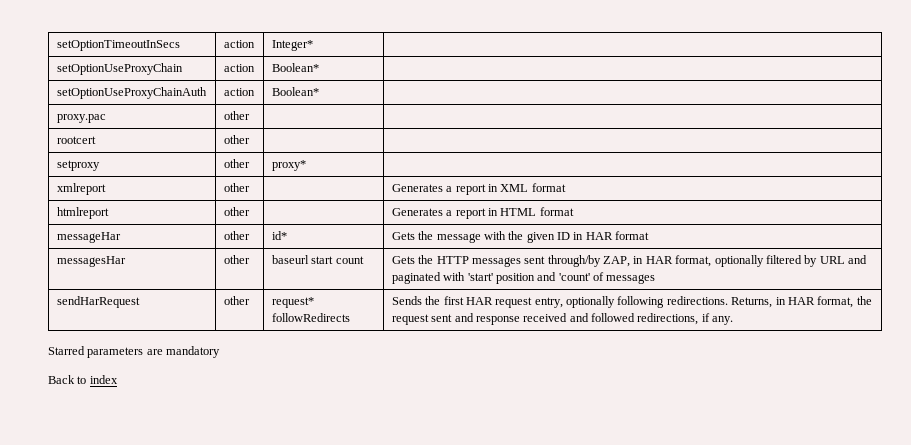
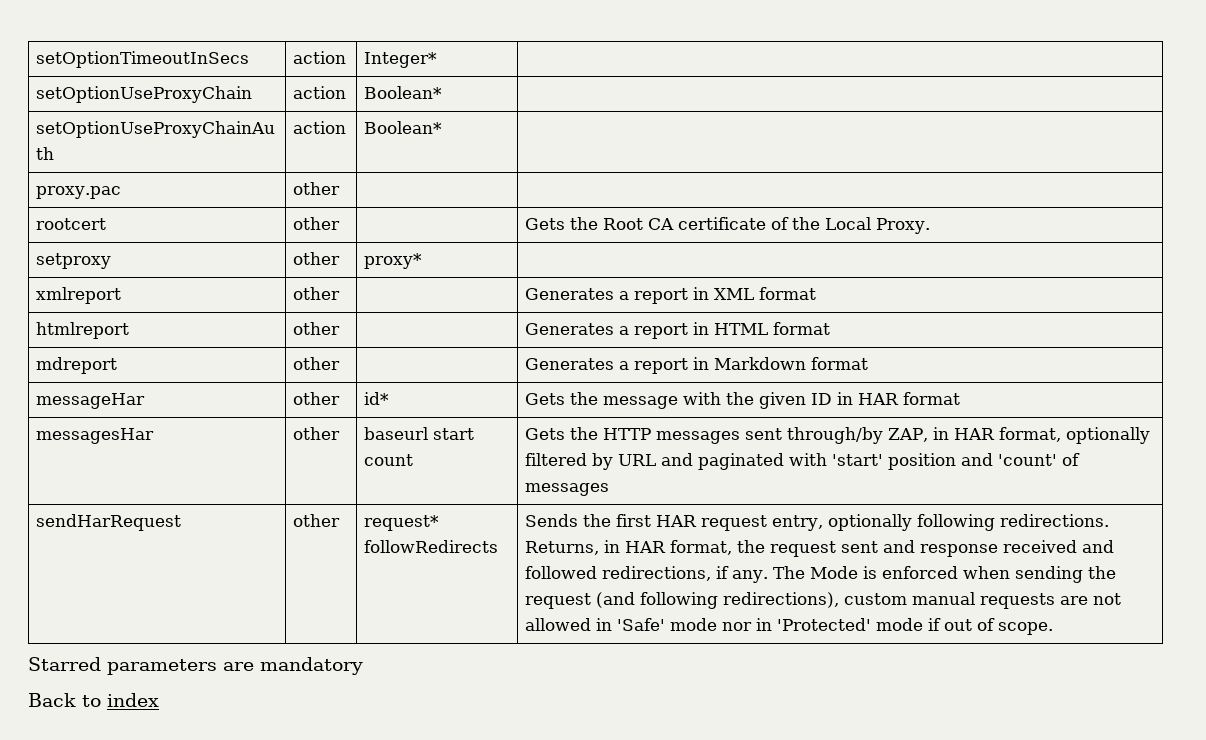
(250, 139) none -> [525,217,931,234] Gets the Root CA certificate of the Local Proxy.
(574, 211) none -> [36,357,118,374] [293,357,341,370] [525,357,869,374] // mdreport | other | | Generates a report in Markdown format
(734, 320) none -> [773,566,1117,583] [525,592,1122,609] [525,618,1054,635] The Mode is enforced when sending the request (and following redirections), custom manual requests are not allowed in 'Safe' mode nor in 'Protected' mode if out of scope.

